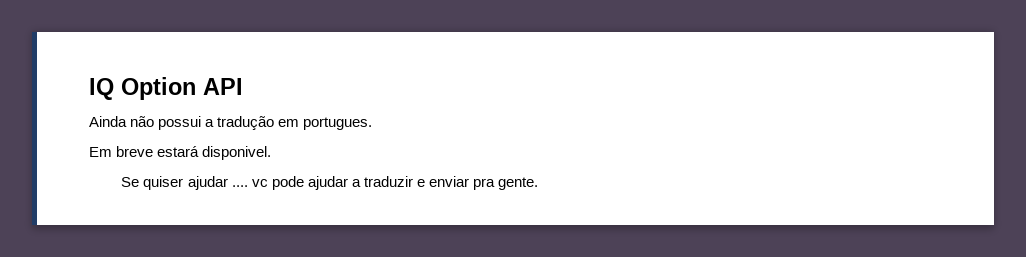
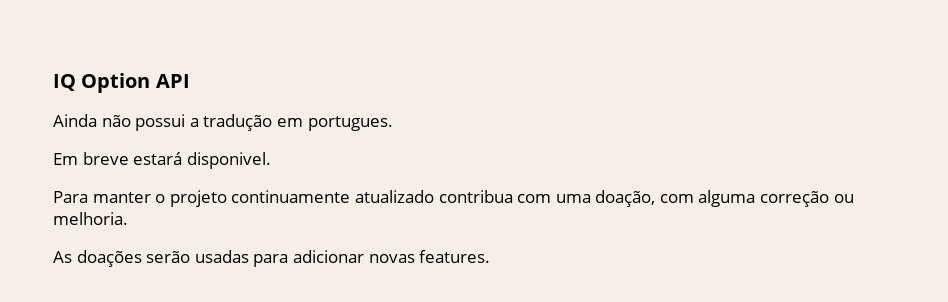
[121,176,539,190] Se quiser ajudar .... vc pode ajudar a traduzir e enviar pra gente. -> [53,190,854,207] [53,212,128,225] [53,250,491,267] Para manter o projeto continuamente atualizado contribua com uma doação, com alguma correção ou melhoria. // As doações serão usadas para adicionar novas features.

